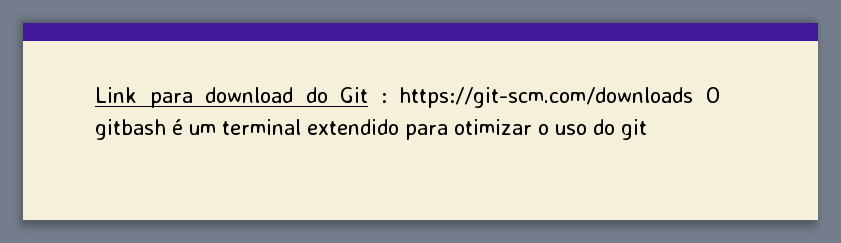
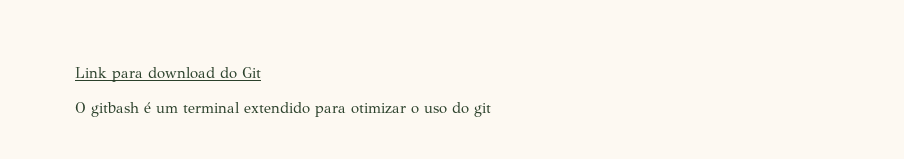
[380,87,694,108] : https://git-scm.com/downloads -> (261, 72) //

